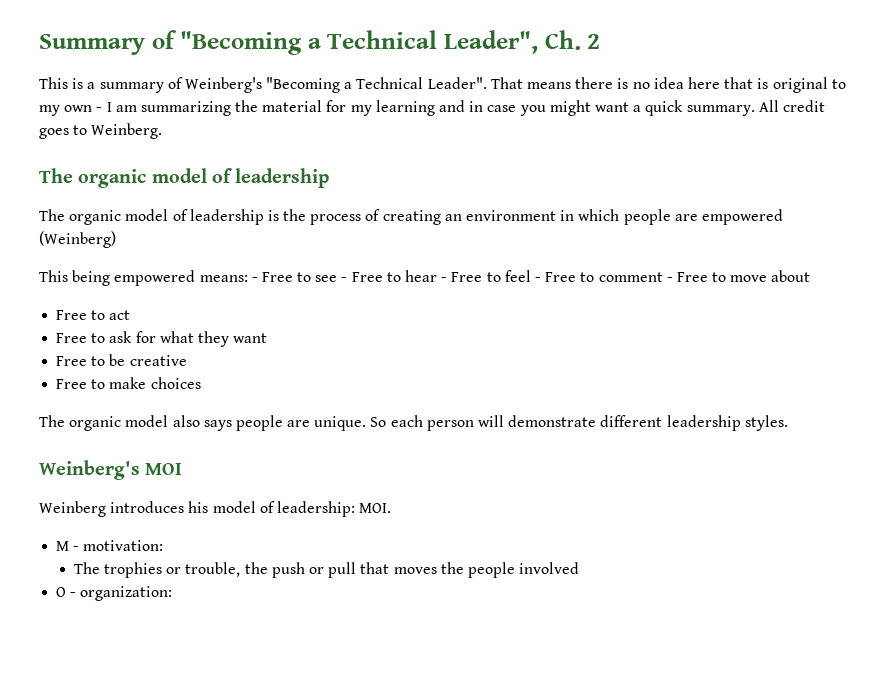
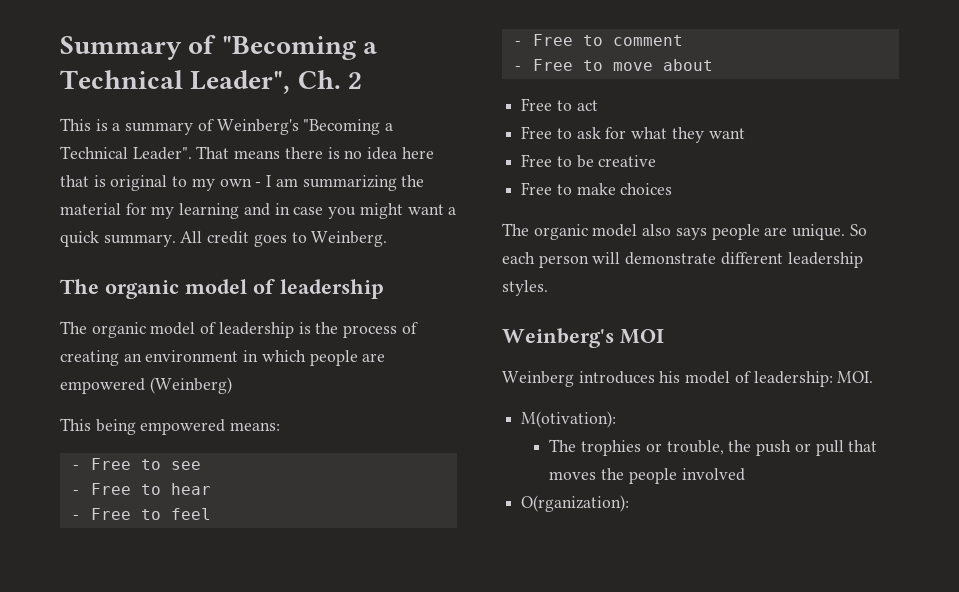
(248, 278) none -> (281, 426) //
(338, 278) none -> (201, 465) //
(438, 276) none -> (211, 489) //
(531, 276) none -> (211, 514) //
(663, 277) none -> (683, 40) //
[56,540,164,551] M - motivation: -> [521,411,617,428] M(otivation):
[56,586,173,601] O - organization: -> [521,495,630,512] O(rganization):

